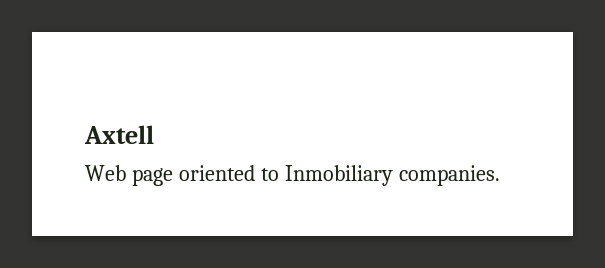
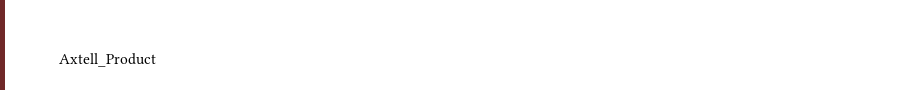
[84,125,154,144] [85,165,500,186] Axtell // Web page oriented to Inmobiliary companies. -> [59,53,156,67] Axtell_Product

